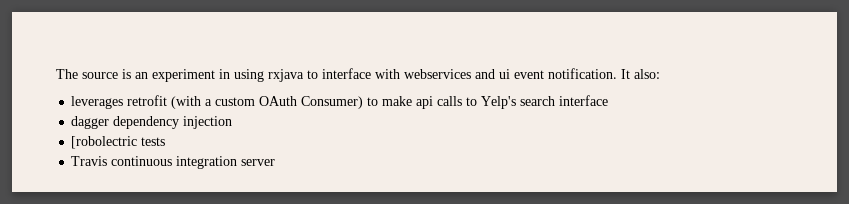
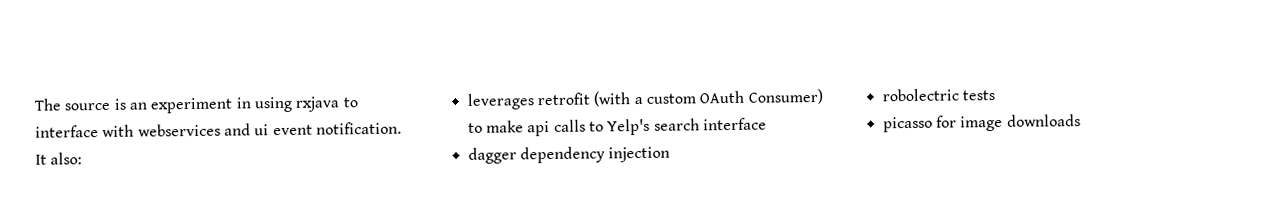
[71,136,138,149] [robolectric -> [881,88,959,102] robolectric
[71,156,276,169] Travis continuous integration server -> [882,114,1081,133] picasso for image downloads

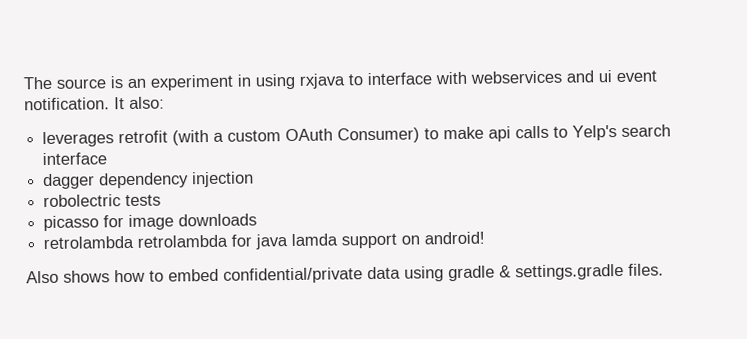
(1081, 120) none -> [43,231,486,250] [26,263,664,284] // retrolambda retrolambda for java lamda support on android! // Also shows how to embed confidential/private data using gradle & settings.gradle files.

